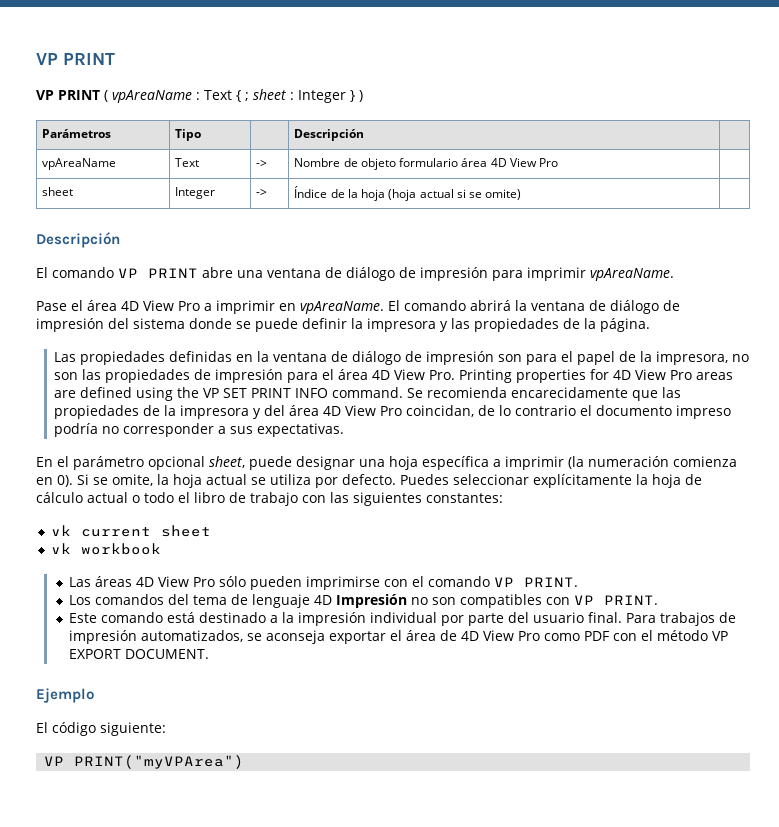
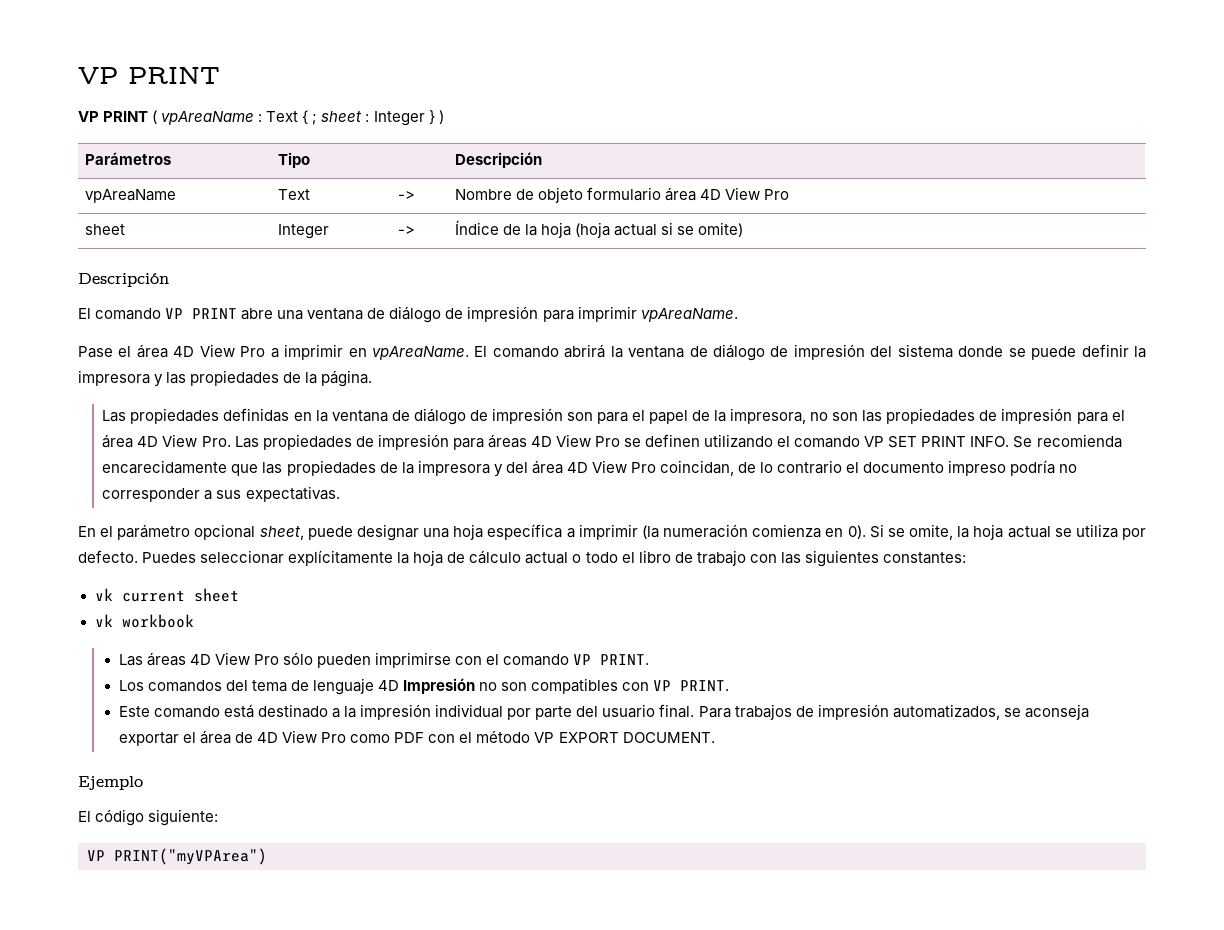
[458,369,733,383] [53,387,199,401] Printing properties for 4D View Pro areas are defined using the -> [234,434,861,450] Las propiedades de impresión para áreas 4D View Pro se definen utilizando el comando
[294,387,403,398] INFO command. -> [970,436,1010,447] INFO.

